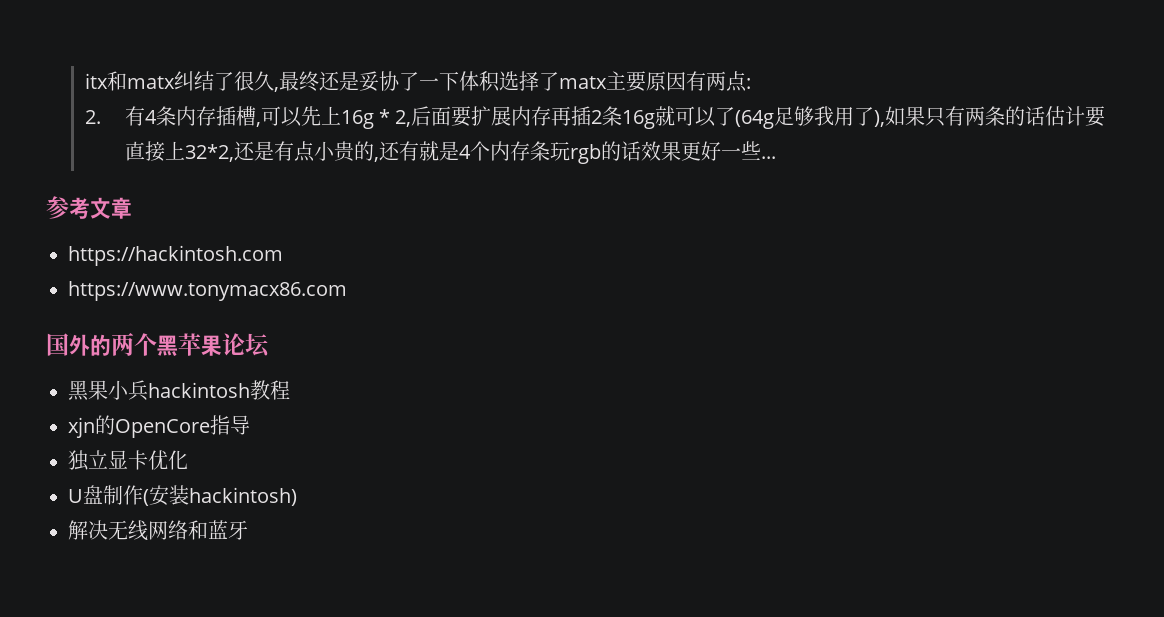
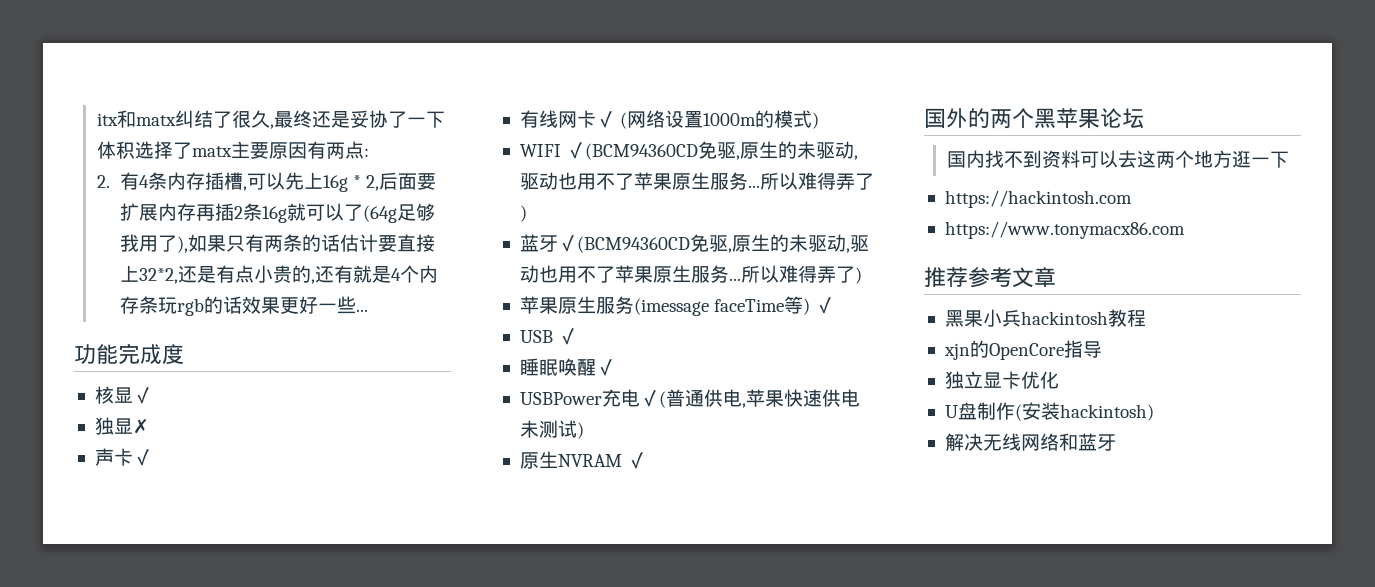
[46,196,132,219] [68,245,283,266] [68,281,347,301] 参考文章 // https://hackintosh.com // https://www.tonymacx86.com -> [74,343,184,365] [94,386,152,404] [94,417,149,435] [94,448,152,466] [519,110,820,129] [519,141,859,160] [519,172,874,190] [519,205,527,222] [519,234,869,253] [519,265,862,284] [519,296,835,316] [519,328,578,345] [519,358,615,376] [519,389,860,408] [519,420,584,439] [519,451,647,469] 功能完成度 // 核显✓ // 独显✗ // 声卡✓ // 有线网卡✓ (网络设置1000m的模式) // WIFI ✓(BCM94360CD免驱,原生的未驱动,驱动也用不了苹果原生服务...所以难得弄了) // 蓝牙✓(BCM94360CD免驱,原生的未驱动,驱动也用不了苹果原生服务...所以难得弄了) // 苹果原生服务(imessage faceTime等) ✓ // USB ✓ // 睡眠唤醒✓ // USBPower充电✓(普通供电,苹果快速供电未测试) // 原生NVRAM ✓
(270, 345) none -> [946,150,1289,168] [944,190,1132,208] [944,221,1185,239] [924,267,1056,288] // 国内找不到资料可以去这两个地方逛一下 // https://hackintosh.com // https://www.tonymacx86.com // 推荐参考文章

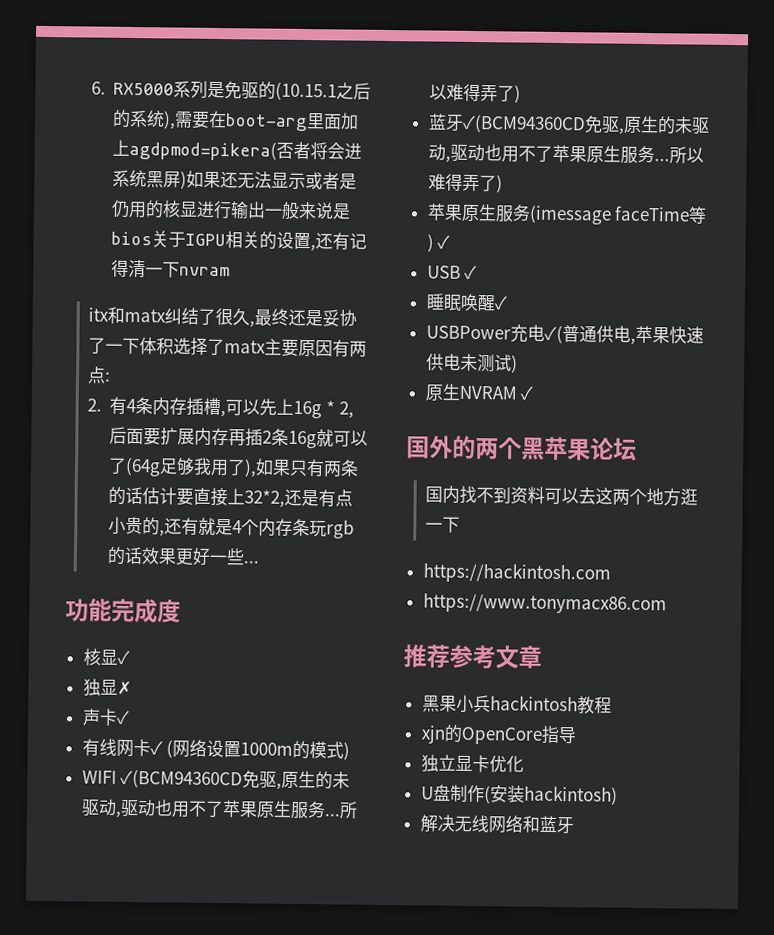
(96, 119) none -> [90,80,372,102] [112,109,360,132] [112,139,363,161] [112,169,358,190] [111,199,352,220] [111,230,368,252] [111,259,231,279] 6. RX5000系列是免驱的(10.15.1之后的系统),需要在boot-arg里面加上agdpmod=pikera(否者将会进系统黑屏)如果还无法显示或者是仍用的核显进行输出一般来说是bios关于IGPU相关的设置,还有记得清一下nvram //

